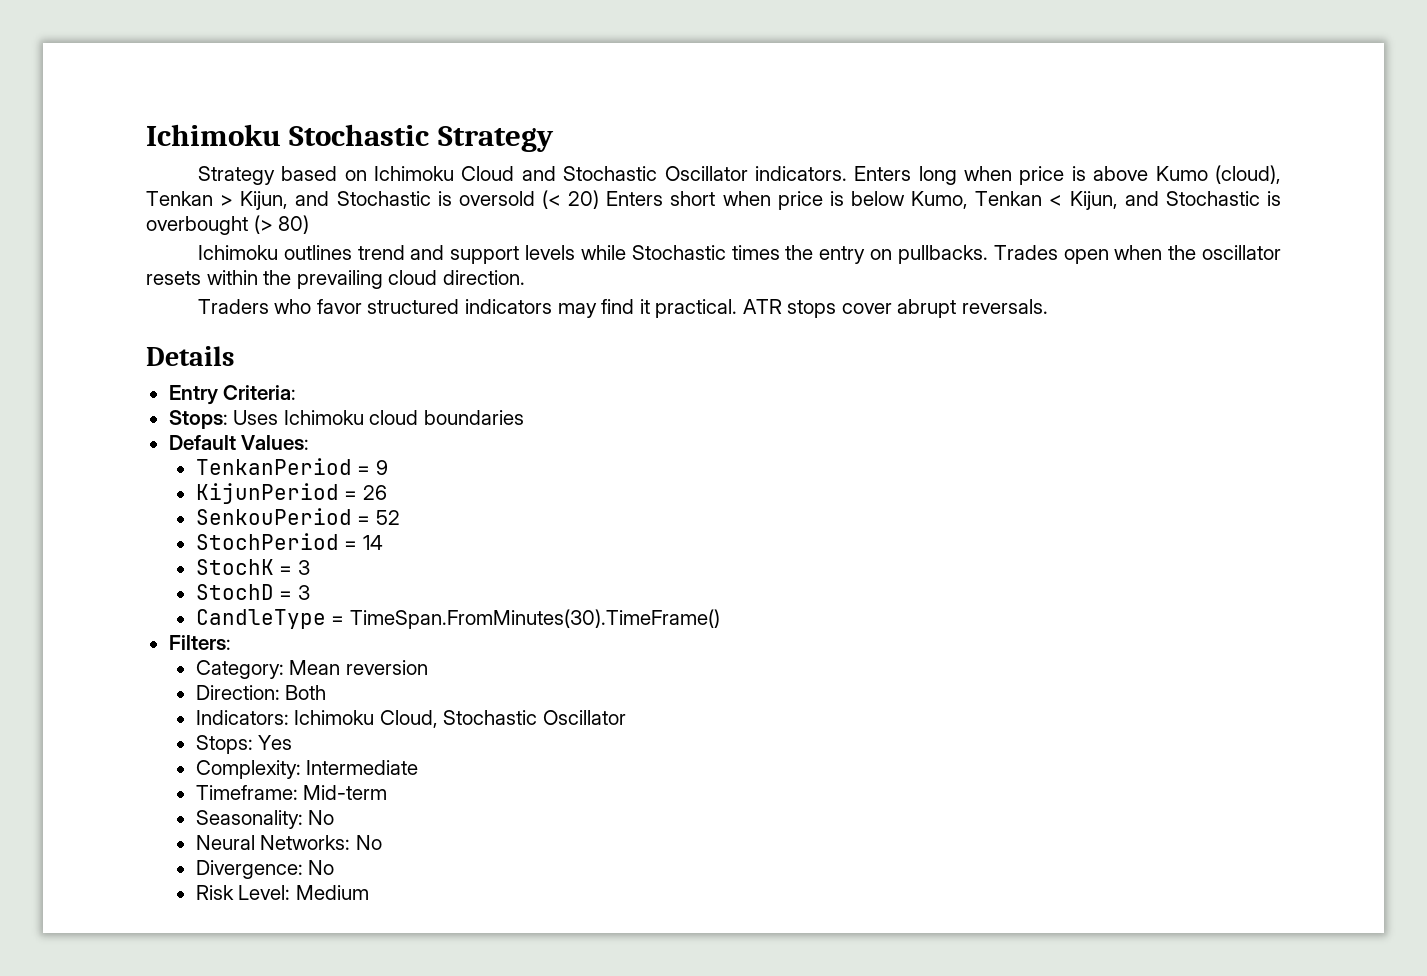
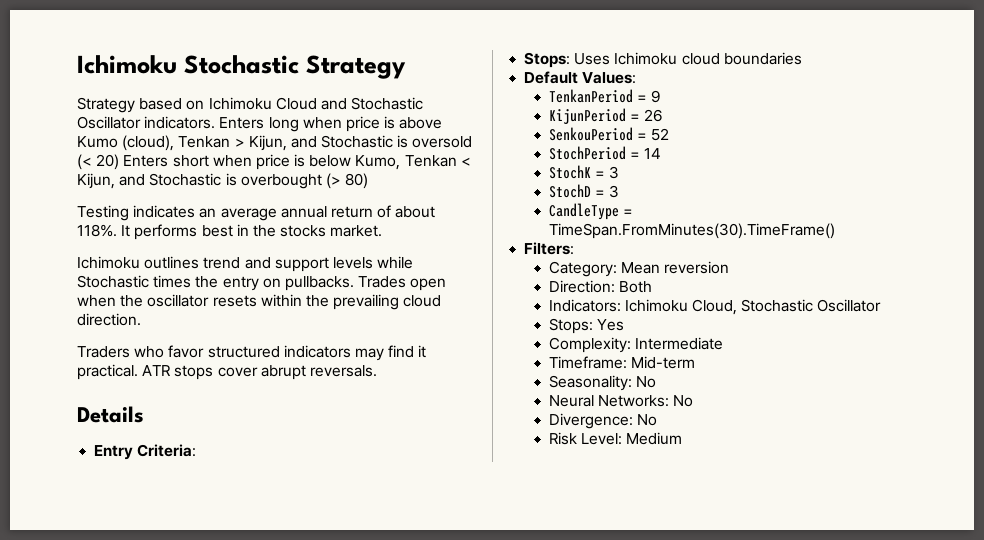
(310, 224) none -> [77,205,436,221] [77,224,383,240] // Testing indicates an average annual return of about 118%. It performs best in the stocks market.

